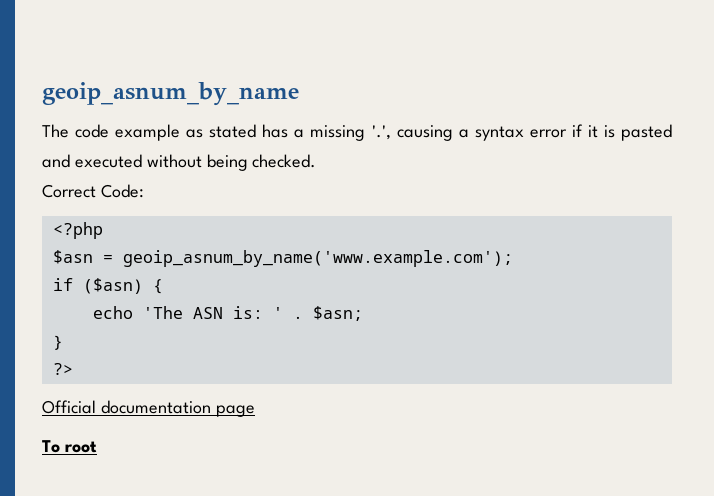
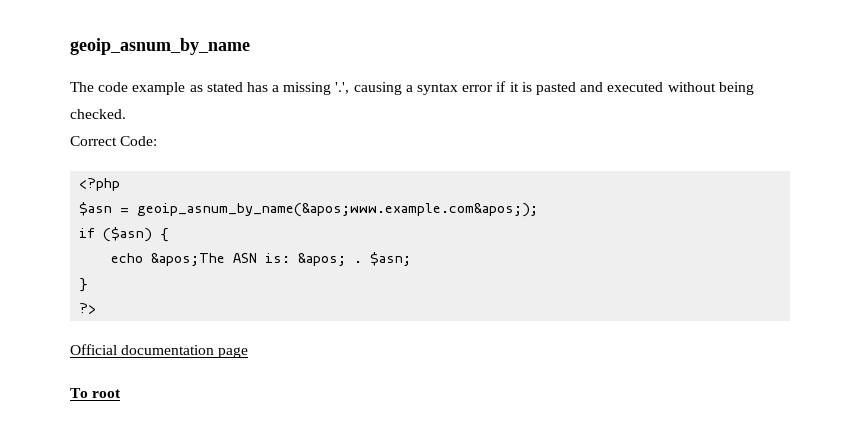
[122,250,513,267] geoip_asnum_by_name('www.example.com'); -> [137,203,539,217] geoip_asnum_by_name(&apos;www.example.com&apos;);
[142,306,183,319] 'The -> [151,253,226,266] &apos;The
[272,307,283,319] ' -> [298,253,347,266] &apos;

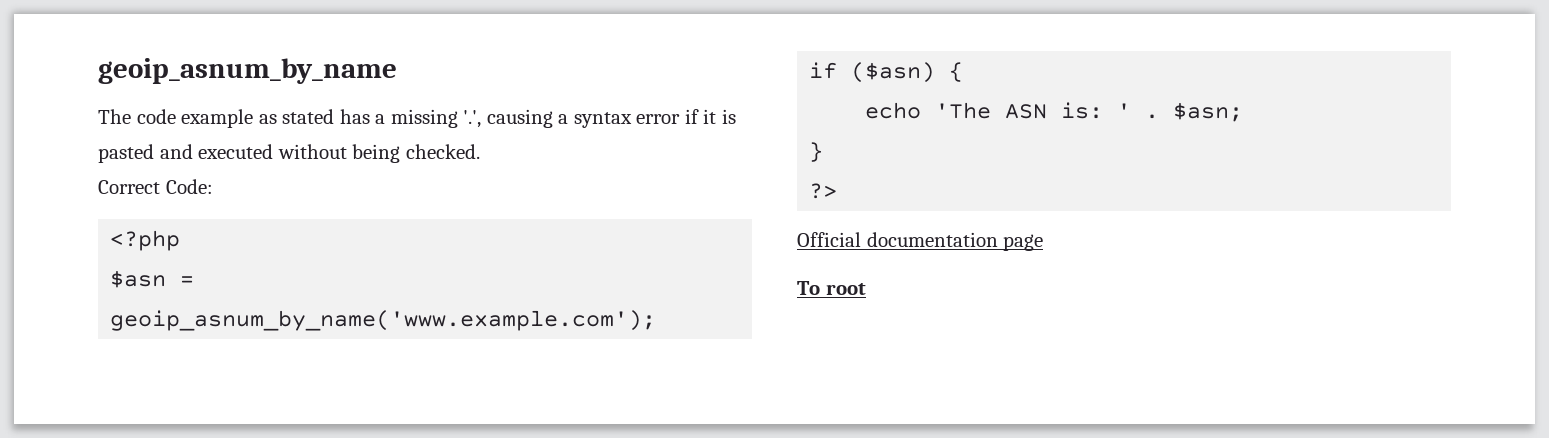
[137,203,539,217] geoip_asnum_by_name(&apos;www.example.com&apos;); -> [110,310,657,331] geoip_asnum_by_name('www.example.com');
[151,253,226,266] &apos;The -> [935,102,992,119] 'The
[298,253,347,266] &apos; -> [1117,103,1132,118] '

